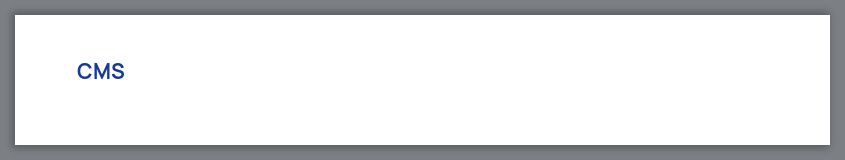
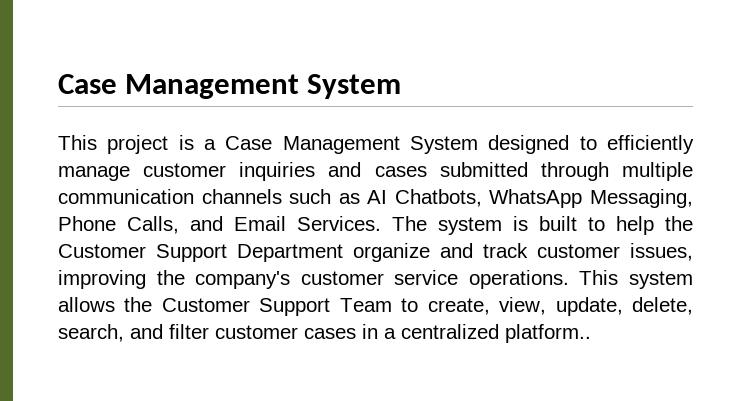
[77,63,125,79] CMS -> [58,74,402,99] [58,135,694,154] [58,162,693,181] [58,189,693,208] [58,216,693,235] [58,243,693,262] [58,270,693,289] [58,297,694,316] [58,324,591,343] Case Management System // This project is a Case Management System designed to efficiently manage customer inquiries and cases submitted through multiple communication channels such as AI Chatbots, WhatsApp Messaging, Phone Calls, and Email Services. The system is built to help the Customer Support Department organize and track customer issues, improving the company's customer service operations. This system allows the Customer Support Team to create, view, update, delete, search, and filter customer cases in a centralized platform..

